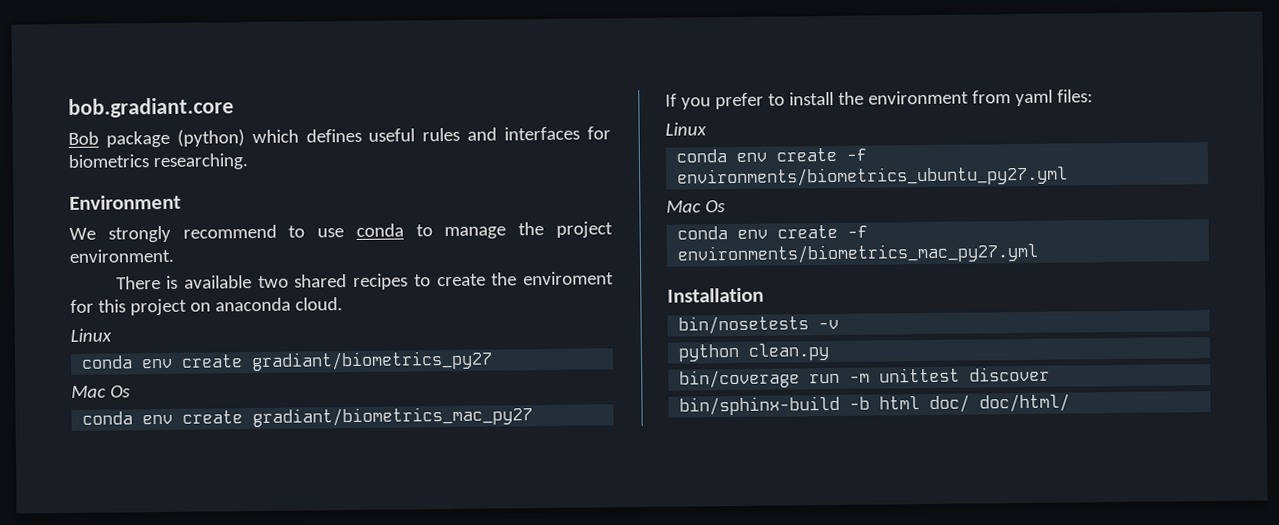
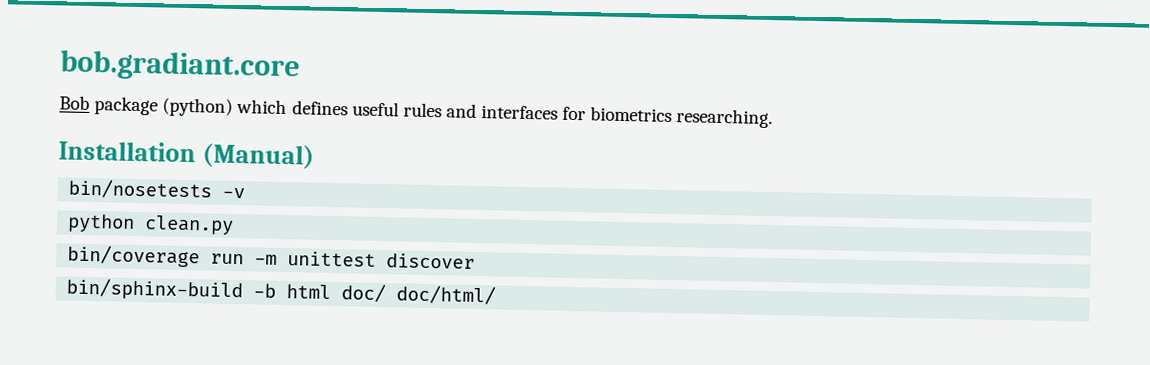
[69,194,181,210] [69,221,613,243] [69,248,174,263] [115,271,614,290] [70,297,343,316] [70,328,112,342] [81,350,494,372] [71,385,131,398] [82,406,534,428] [665,89,1093,110] [665,122,707,136] [676,147,868,163] [677,165,1069,188] [666,200,726,213] [677,224,869,240] [677,242,1040,265] // Environment // We strongly recommend to use conda to manage the project environment. // There is available two shared recipes to create the enviroment for this project on anaconda cloud. // Linux // conda env create gradiant/biometrics_py27 // Mac Os // conda env create gradiant/biometrics_mac_py27 // If you prefer to install the environment from yaml files: // Linux // conda env create -f environments/biometrics_ubuntu_py27.yml // Mac Os // conda env create -f environments/biometrics_mac_py27.yml -> (774, 118) none
(764, 295) none -> [201,143,315,170] (Manual)

